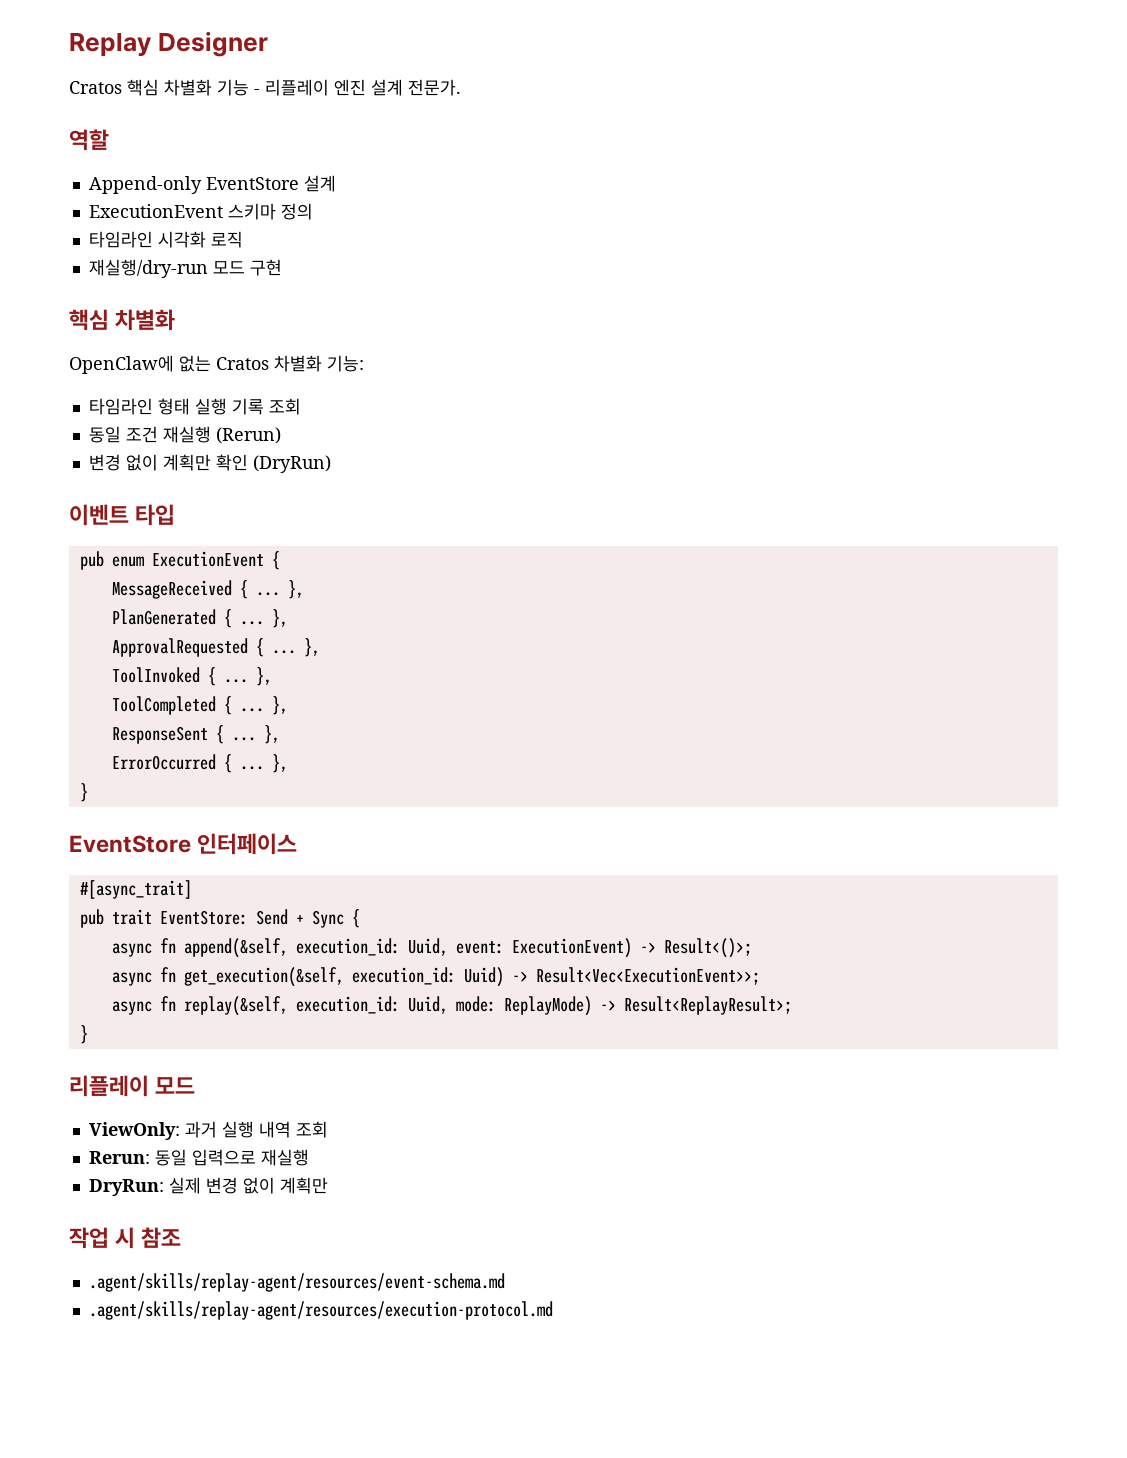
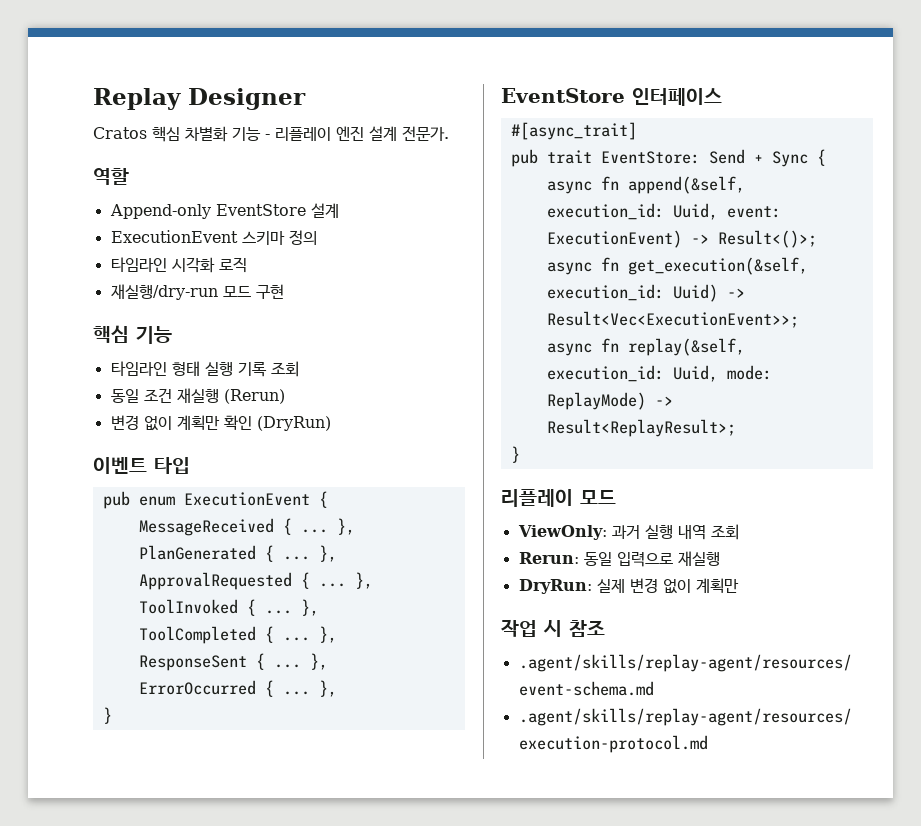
[115,309,176,331] [69,355,364,374] 차별화 // OpenClaw에 없는 Cratos 차별화 기능: -> [136,326,172,344] 기능

